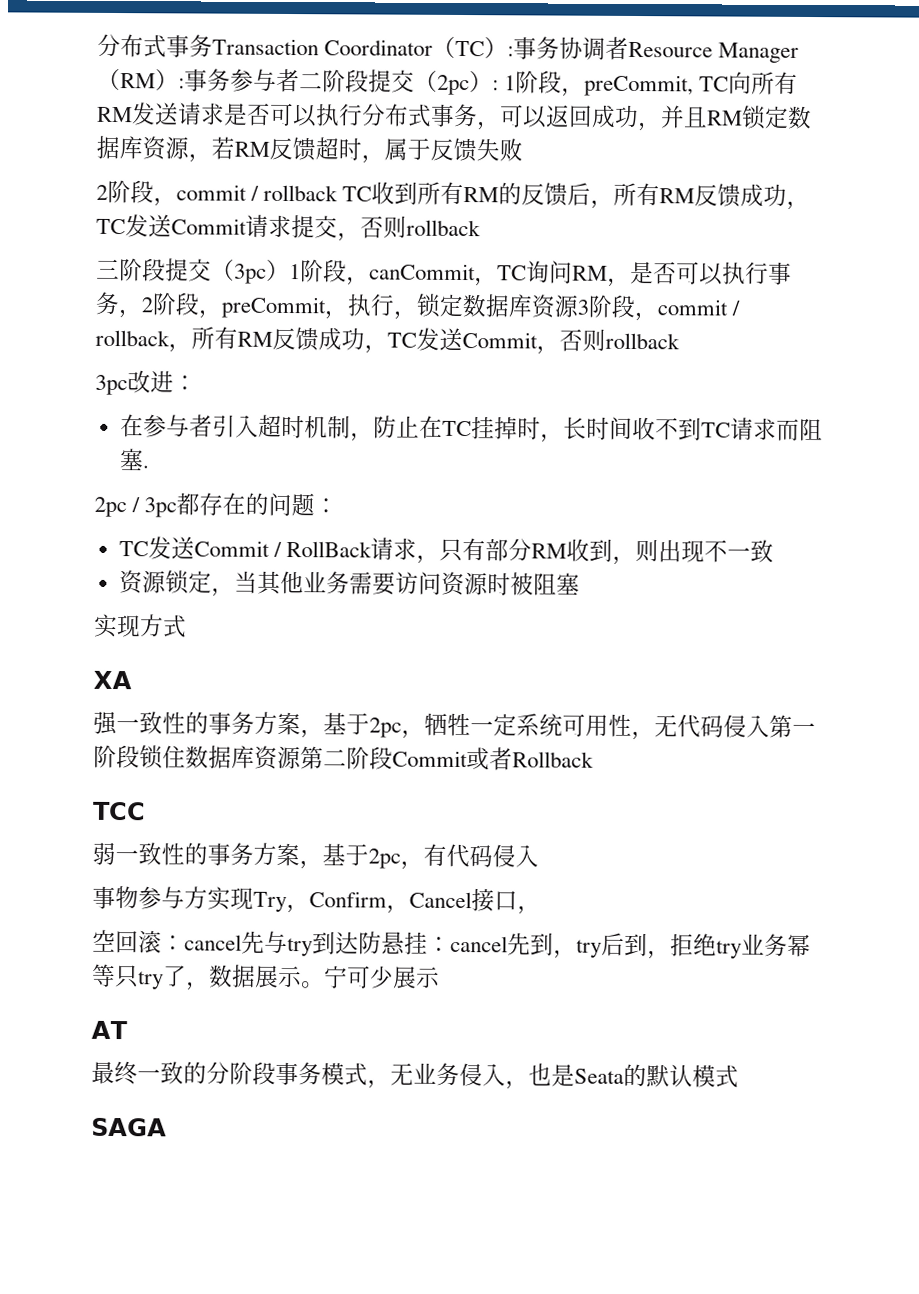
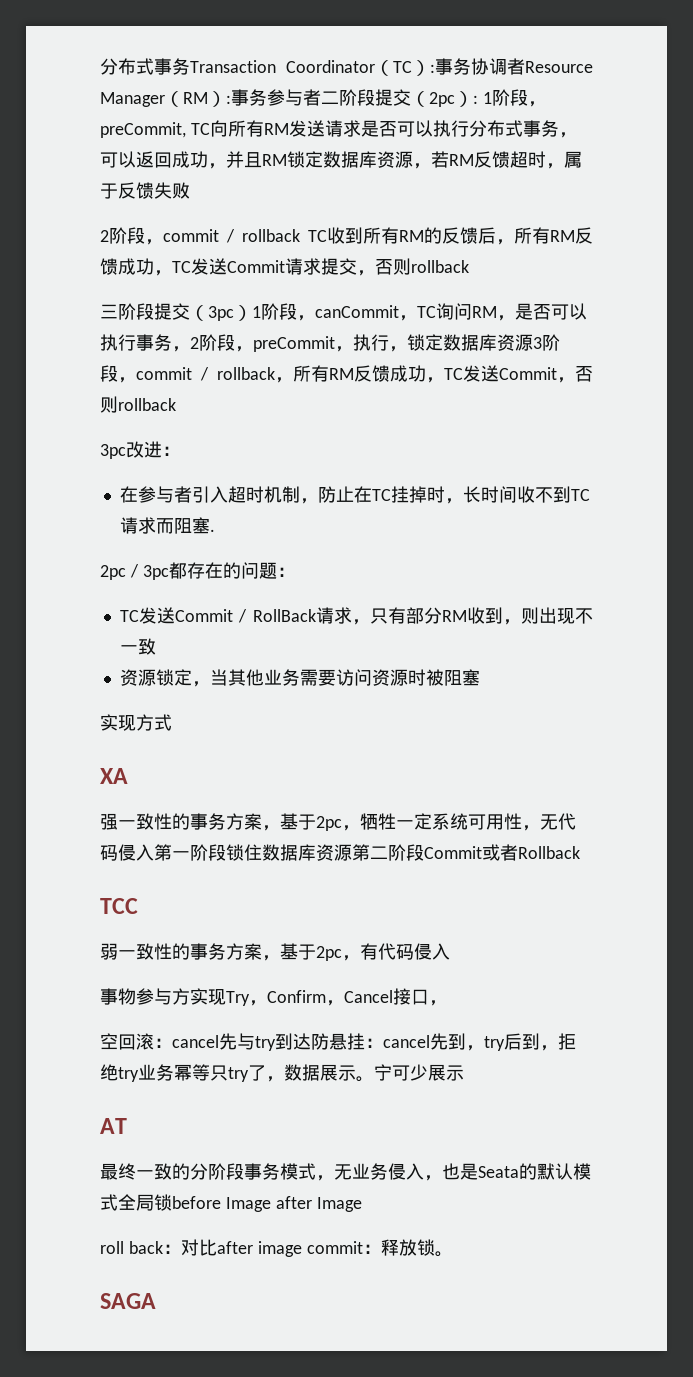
(739, 1076) none -> [118,1194,362,1212] [100,1239,453,1257] 全局锁before Image after Image // roll back：对比after image commit：释放锁。

